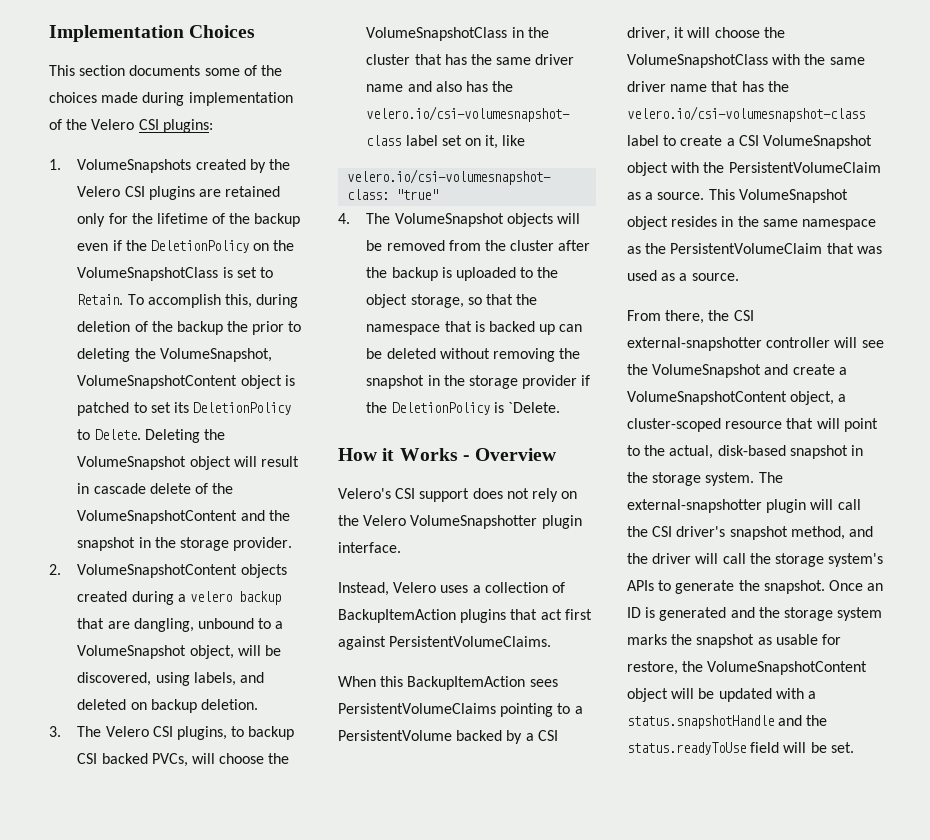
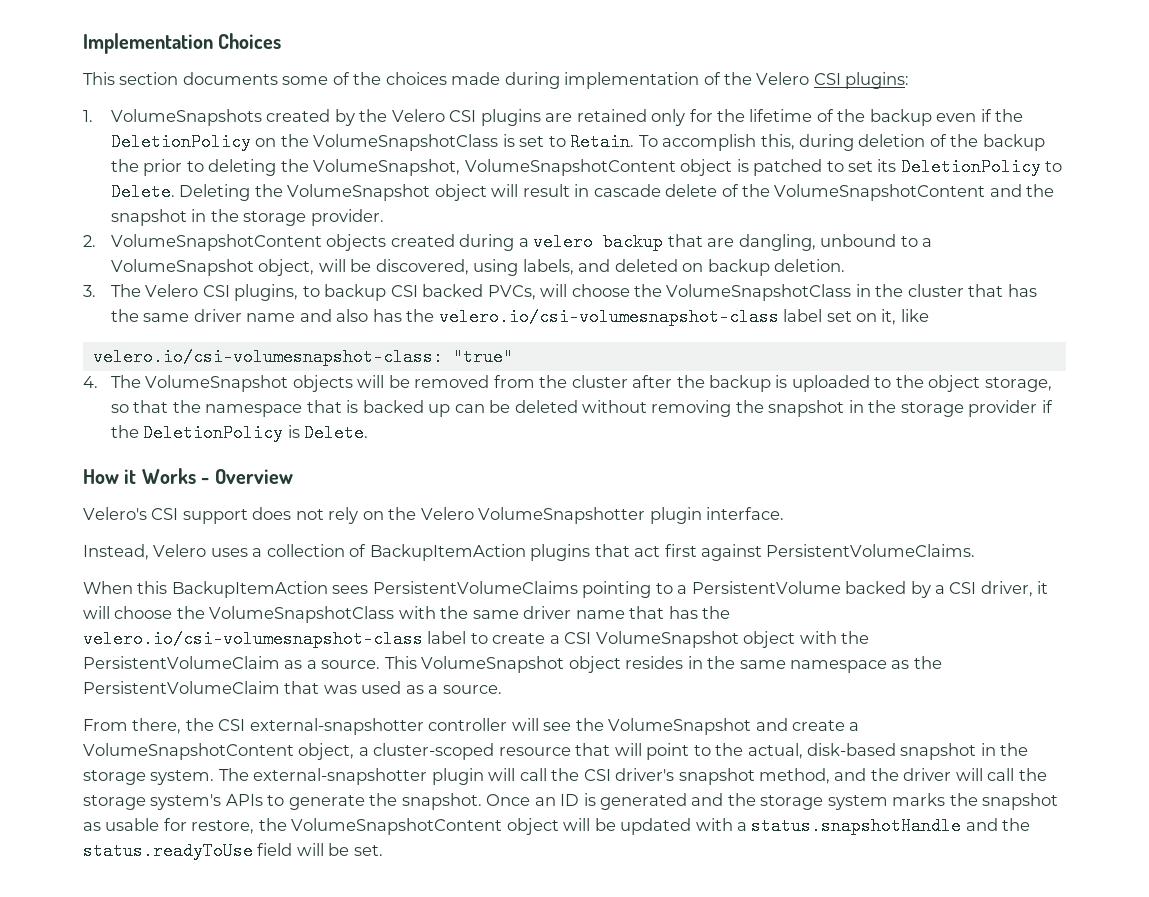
[507,402,560,413] `Delete. -> [304,424,369,442] Delete.

